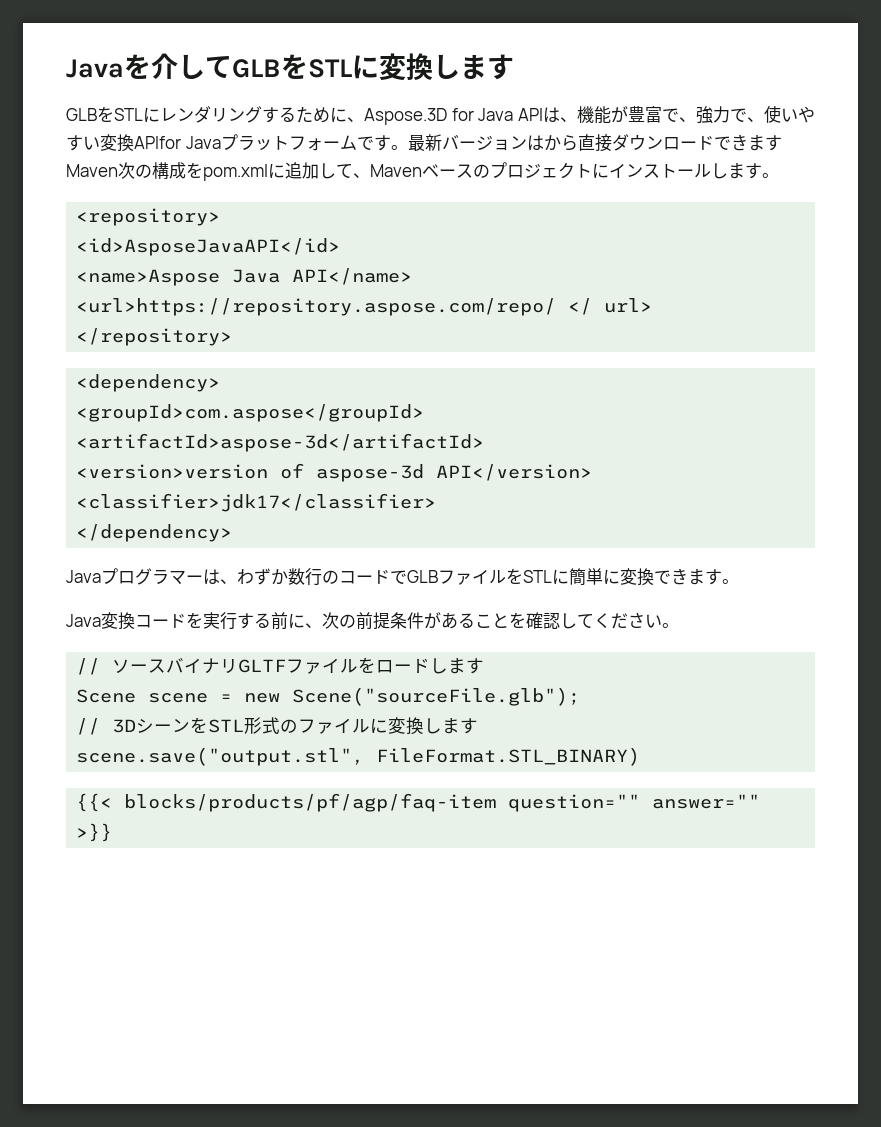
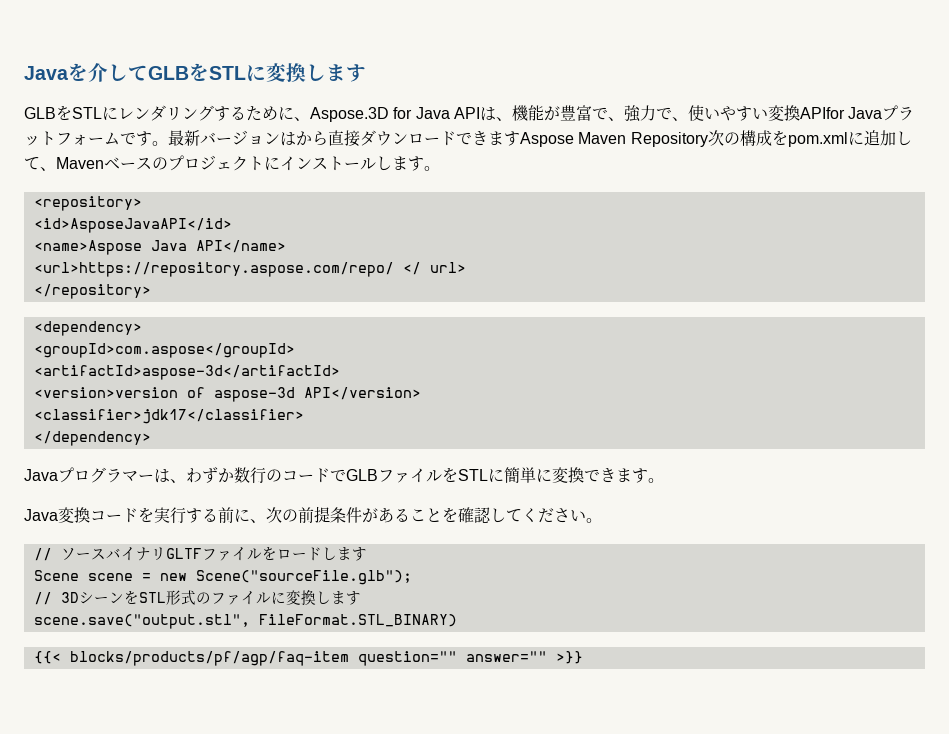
[66,164,118,177] Maven -> [520,132,708,147] Aspose Maven Repository

